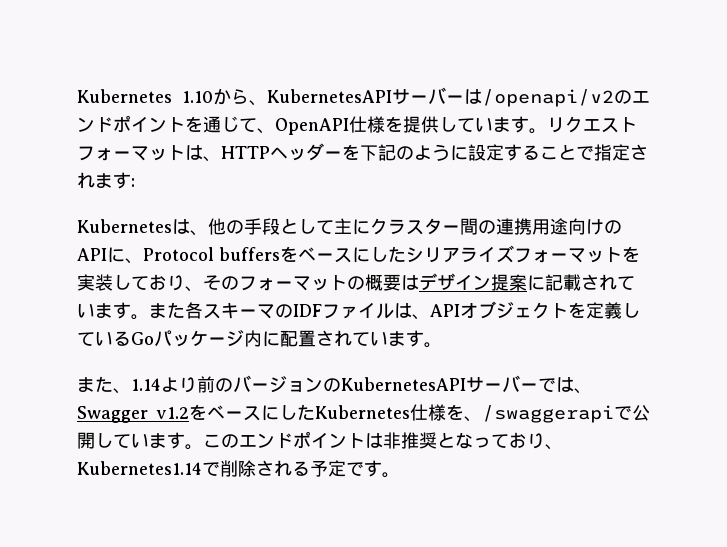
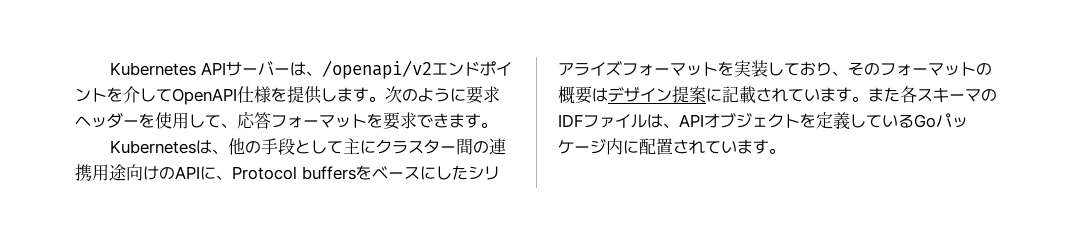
[77,88,392,106] Kubernetes 1.10から、KubernetesAPI -> [110,62,226,76] Kubernetes API
[482,89,632,107] /openapi/v2の -> [305,60,432,79] 、/openapi/v2
[203,116,275,134] 通じて、 -> [123,86,172,103] 介して
[457,116,637,134] [77,143,648,162] [77,172,135,189] ています。リクエストフォーマットは、HTTPヘッダーを下記のように設定することで指定されます: -> [337,86,500,104] [75,112,497,130] ます。次のように要求ヘッダーを使用して、応答フォーマットを要求できます。
[77,375,592,394] [77,404,650,423] [77,431,563,450] [77,460,400,478] // また、1.14より前のバージョンのKubernetesAPIサーバーでは、Swagger v1.2をベースにしたKubernetes仕様を、/swaggerapiで公開しています。このエンドポイントは非推奨となっており、Kubernetes1.14で削除される予定です。 -> (785, 151) none

